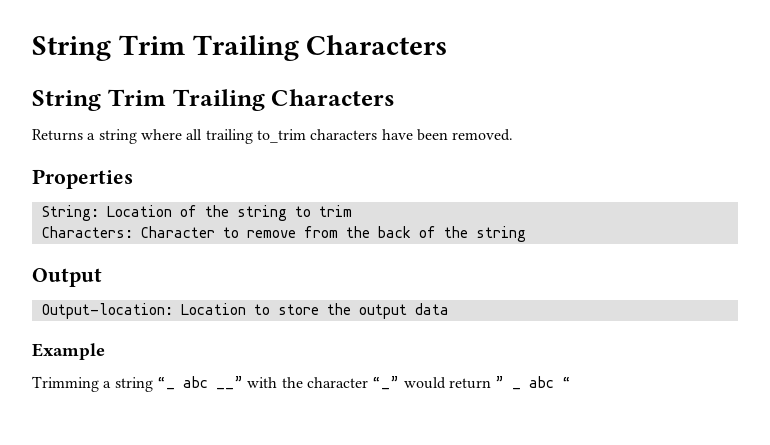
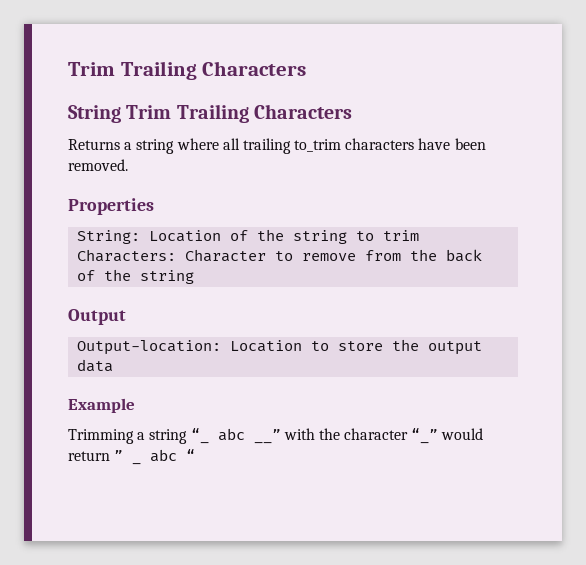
[32,36,111,61] String -> (68, 69) none

